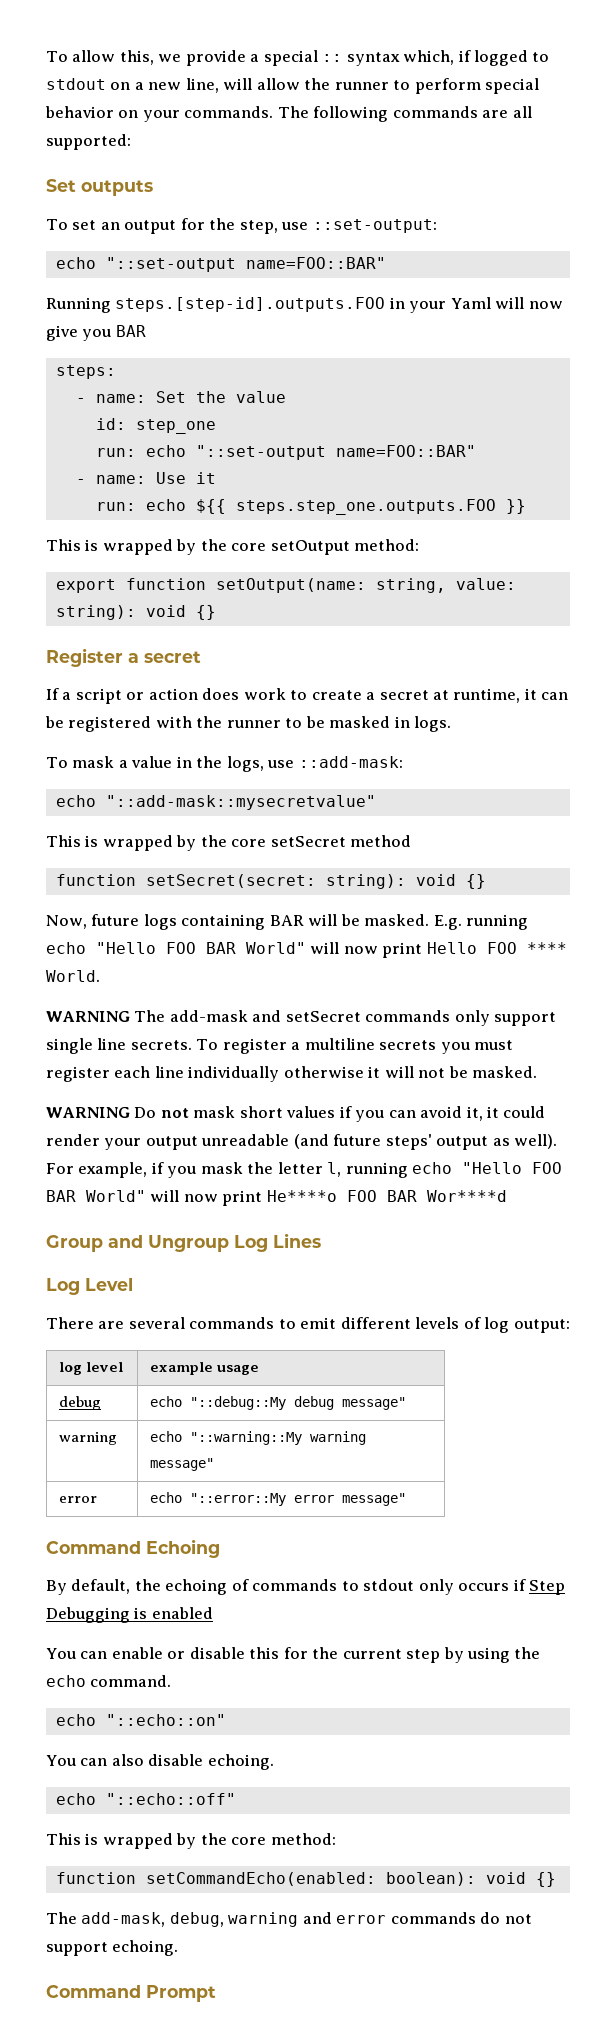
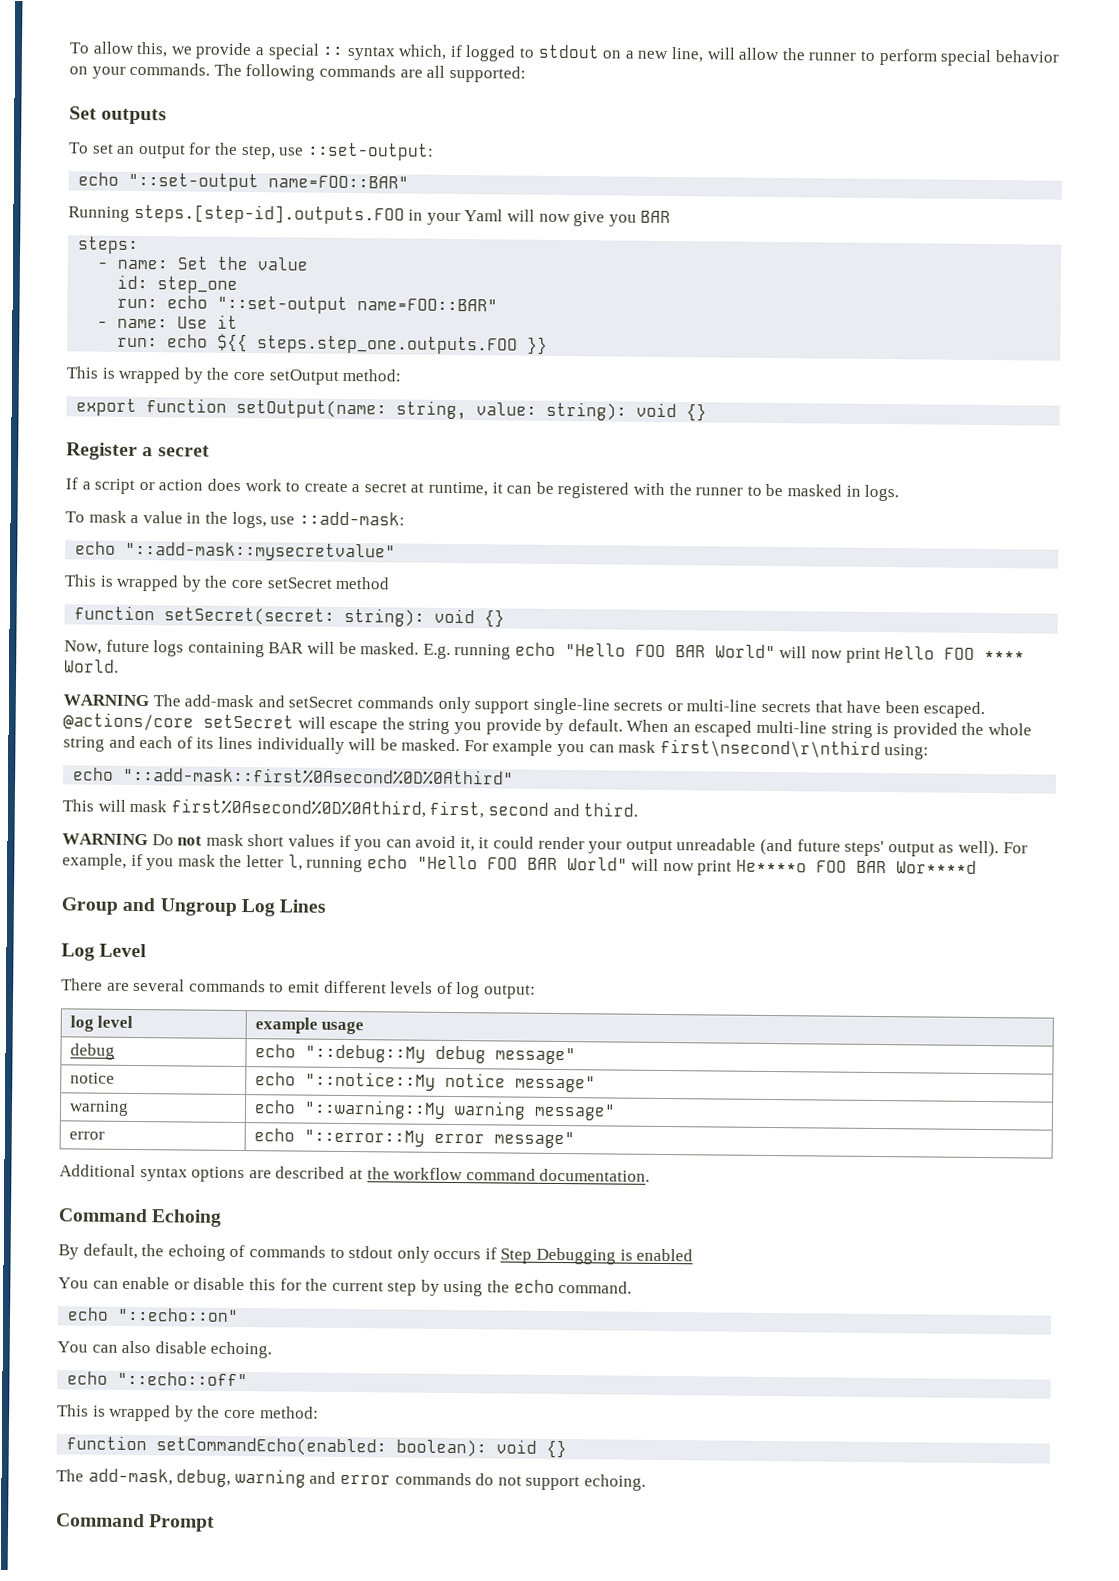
[46,1038,514,1054] [46,1066,538,1082] single line secrets. To register a multiline secrets you must register each line individually otherwise it will not be masked. -> [532,697,986,719] [63,712,1033,739] [63,735,930,760] [73,766,515,786] [62,798,639,819] single-line secrets or multi-line secrets that have been escaped. @actions/core setSecret will escape the string you provide by default. When an escaped multi-line string is provided the whole string and each of its lines individually will be masked. For example you can mask first\nsecond\r\nthird using: // echo "::add-mask::first%0Asecond%0D%0Athird" // This will mask first%0Asecond%0D%0Athird, first, second and third.
(406, 1403) none -> [69,1072,115,1084] [254,1071,596,1093] // notice | echo "::notice::My notice message"
(406, 1499) none -> [59,1164,651,1183] // Additional syntax options are described at the workflow command documentation.

